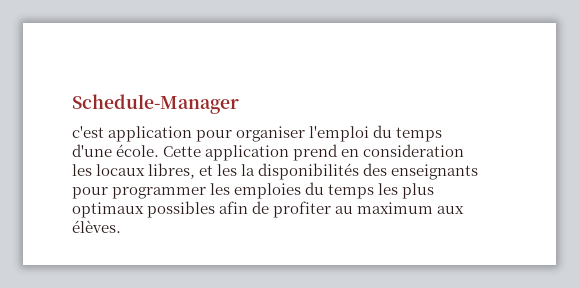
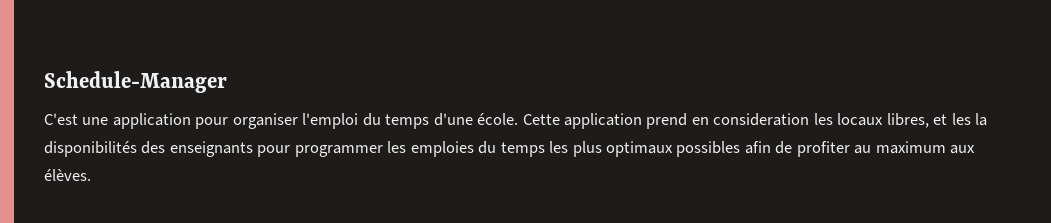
[72,126,104,138] c'est -> [44,113,109,125] C'est une

